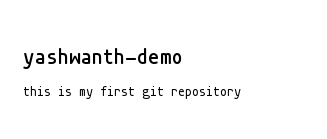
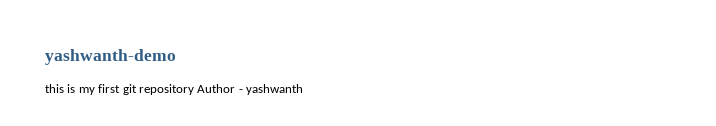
(241, 92) none -> [197,84,303,95] Author - yashwanth

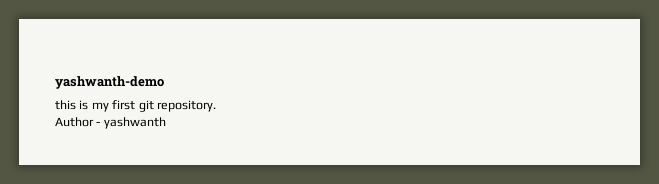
[138,84,194,95] repository -> [156,100,216,112] repository. //

